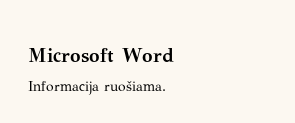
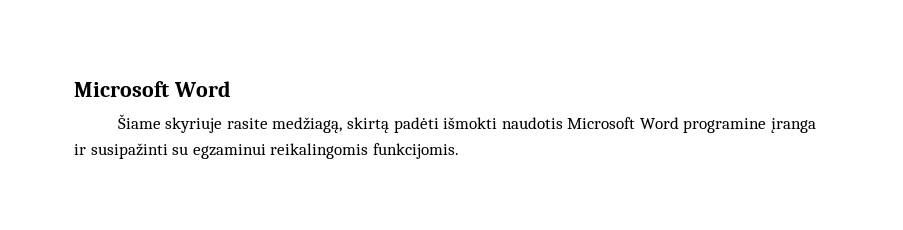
[28,81,166,95] Informacija ruošiama. -> [117,114,817,133] [74,143,459,159] Šiame skyriuje rasite medžiagą, skirtą padėti išmokti naudotis Microsoft Word programine įranga ir susipažinti su egzaminui reikalingomis funkcijomis.

